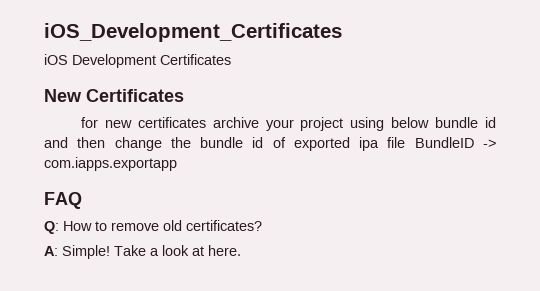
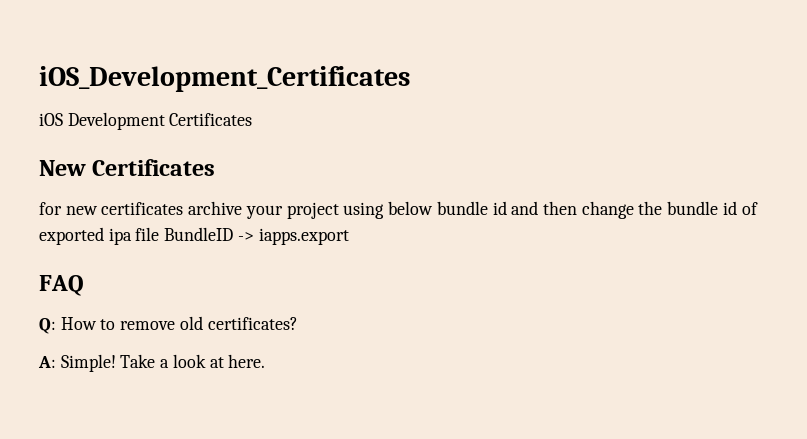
[44,157,177,171] com.iapps.exportapp -> [258,228,349,245] iapps.export

